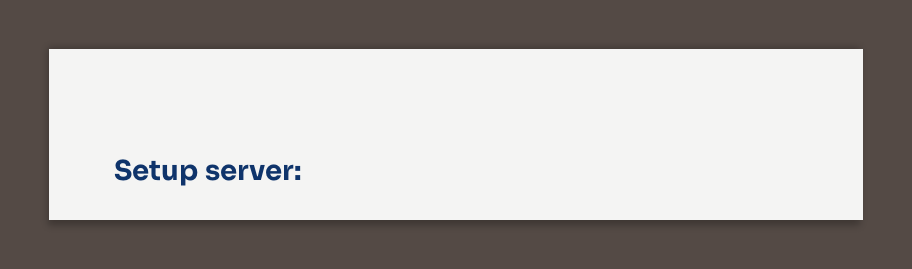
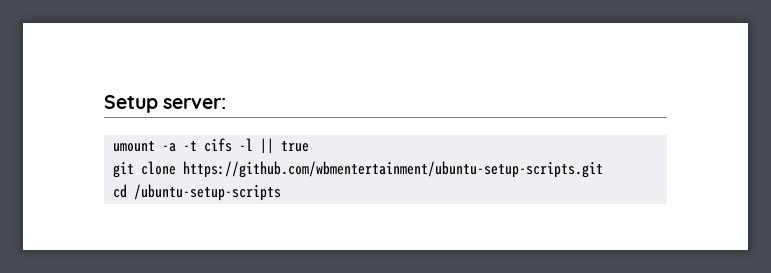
(303, 172) none -> [113,138,310,154] [113,161,604,178] [113,184,282,201] // umount -a -t cifs -l || true // git clone https://github.com/wbmentertainment/ubuntu-setup-scripts.git // cd /ubuntu-setup-scripts

